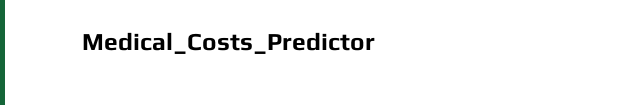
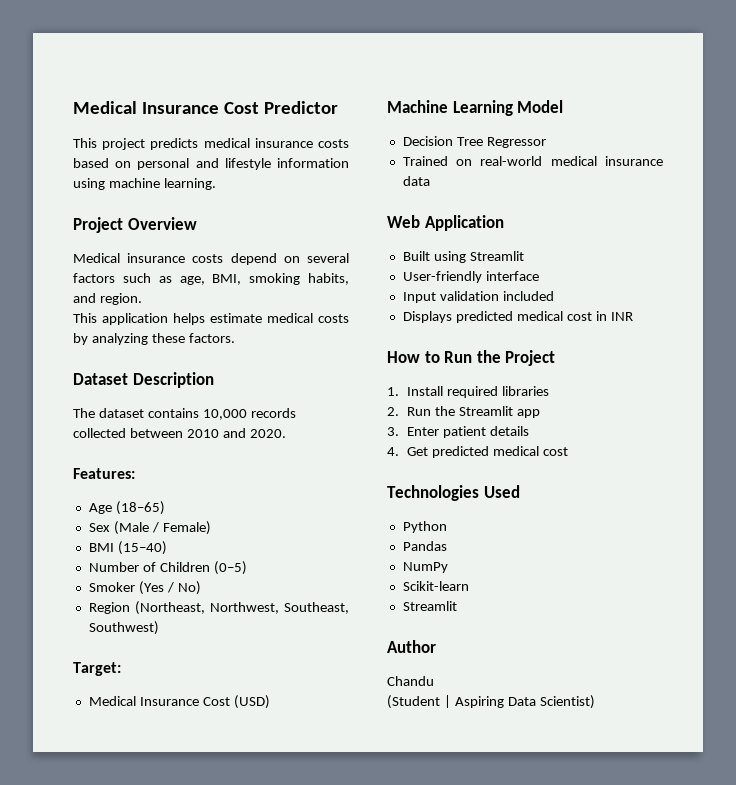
[82,32,375,54] Medical_Costs_Predictor -> [73,101,338,114] [73,138,349,150] [73,158,349,170] [73,178,216,190] [73,217,197,233] [73,253,349,265] [73,273,349,285] [73,293,142,305] [73,313,349,325] [73,333,235,345] [73,372,214,388] [73,408,296,420] [73,428,286,438] [73,468,135,479] [88,501,165,515] [88,521,211,535] [88,541,167,555] [88,561,247,575] [88,581,201,595] [88,601,349,615] [88,621,159,635] [73,662,121,676] [88,695,270,709] [387,100,564,116] [402,136,546,148] [402,156,663,166] [402,176,430,186] [387,215,504,231] [402,251,524,263] [402,271,539,283] [402,291,554,303] [402,311,633,323] [387,350,556,366] [387,386,549,398] [387,406,540,418] [387,426,529,438] [387,446,568,458] [387,485,520,501] [402,521,447,533] [402,541,447,551] [402,562,448,573] [402,581,469,591] [402,601,457,611] [387,640,436,653] [387,676,434,686] [387,695,595,709] Medical Insurance Cost Predictor // This project predicts medical insurance costs based on personal and lifestyle information using machine learning. // Project Overview // Medical insurance costs depend on several factors such as age, BMI, smoking habits, and region. // This application helps estimate medical costs by analyzing these factors. // Dataset Description // The dataset contains 10,000 records collected between 2010 and 2020. // Features: // Age (18–65) // Sex (Male / Female) // BMI (15–40) // Number of Children (0–5) // Smoker (Yes / No) // Region (Northeast, Northwest, Southeast, Southwest) // Target: // Medical Insurance Cost (USD) // Machine Learning Model // Decision Tree Regressor // Trained on real-world medical insurance data // Web Application // Built using Streamlit // User-friendly interface // Input validation included // Displays predicted medical cost in INR // How to Run the Project // 1. Install required libraries // 2. Run the Streamlit app // 3. Enter patient details // 4. Get predicted medical cost // Technologies Used // Python // Pandas // NumPy // Scikit-learn // Streamlit // Author // Chandu // (Student | Aspiring Data Scientist)

